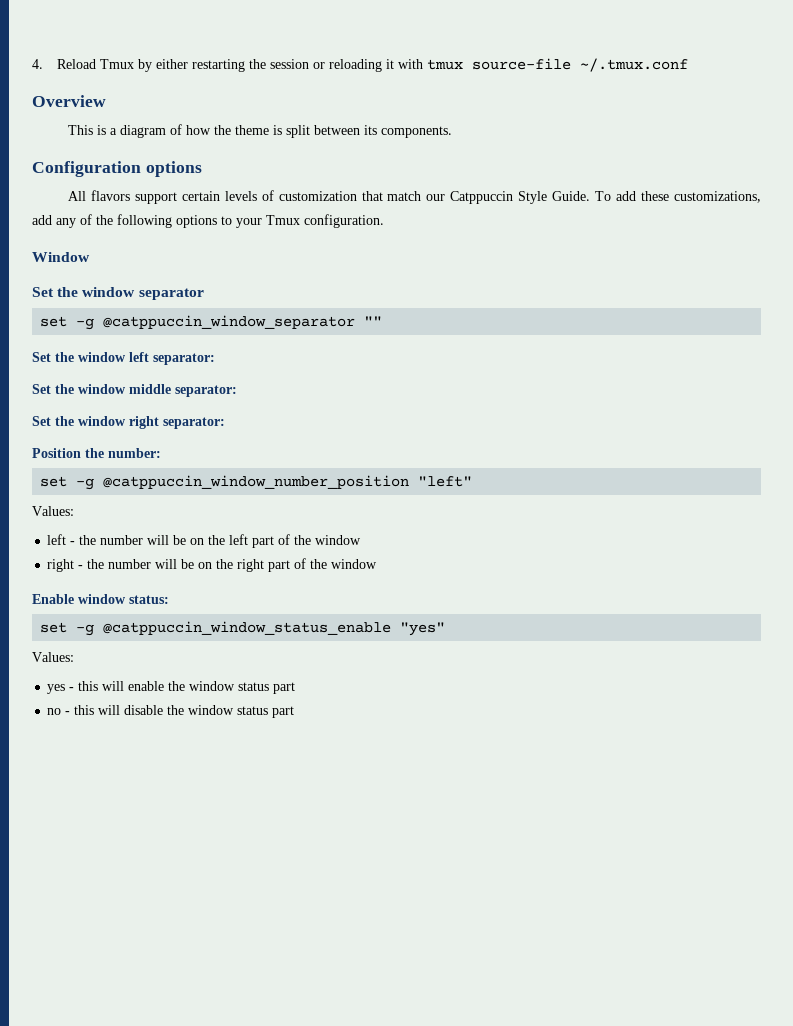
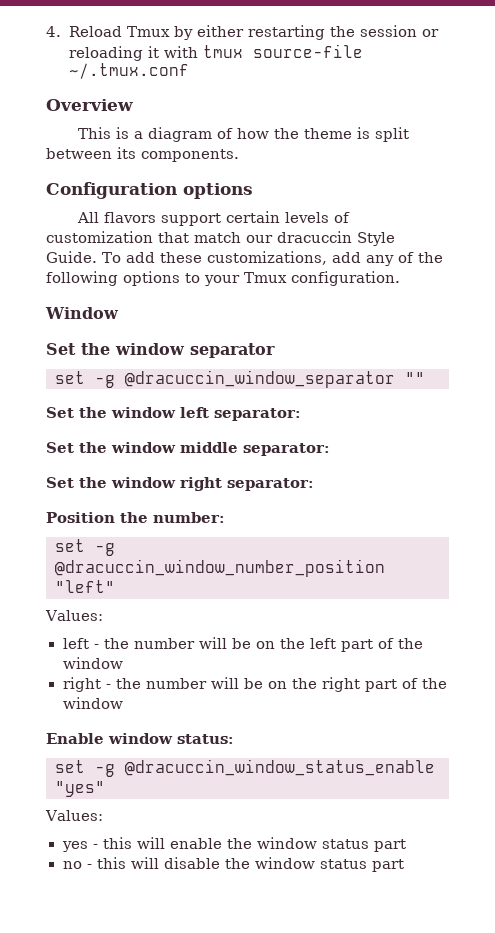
[450,191,514,204] Catppuccin -> [277,231,352,243] dracuccin
[103,315,356,329] @catppuccin_window_separator -> [125,370,395,388] @dracuccin_window_separator
[103,475,410,489] @catppuccin_window_number_position -> [55,559,385,577] @dracuccin_window_number_position
[103,621,392,635] @catppuccin_window_status_enable -> [125,759,435,776] @dracuccin_window_status_enable

